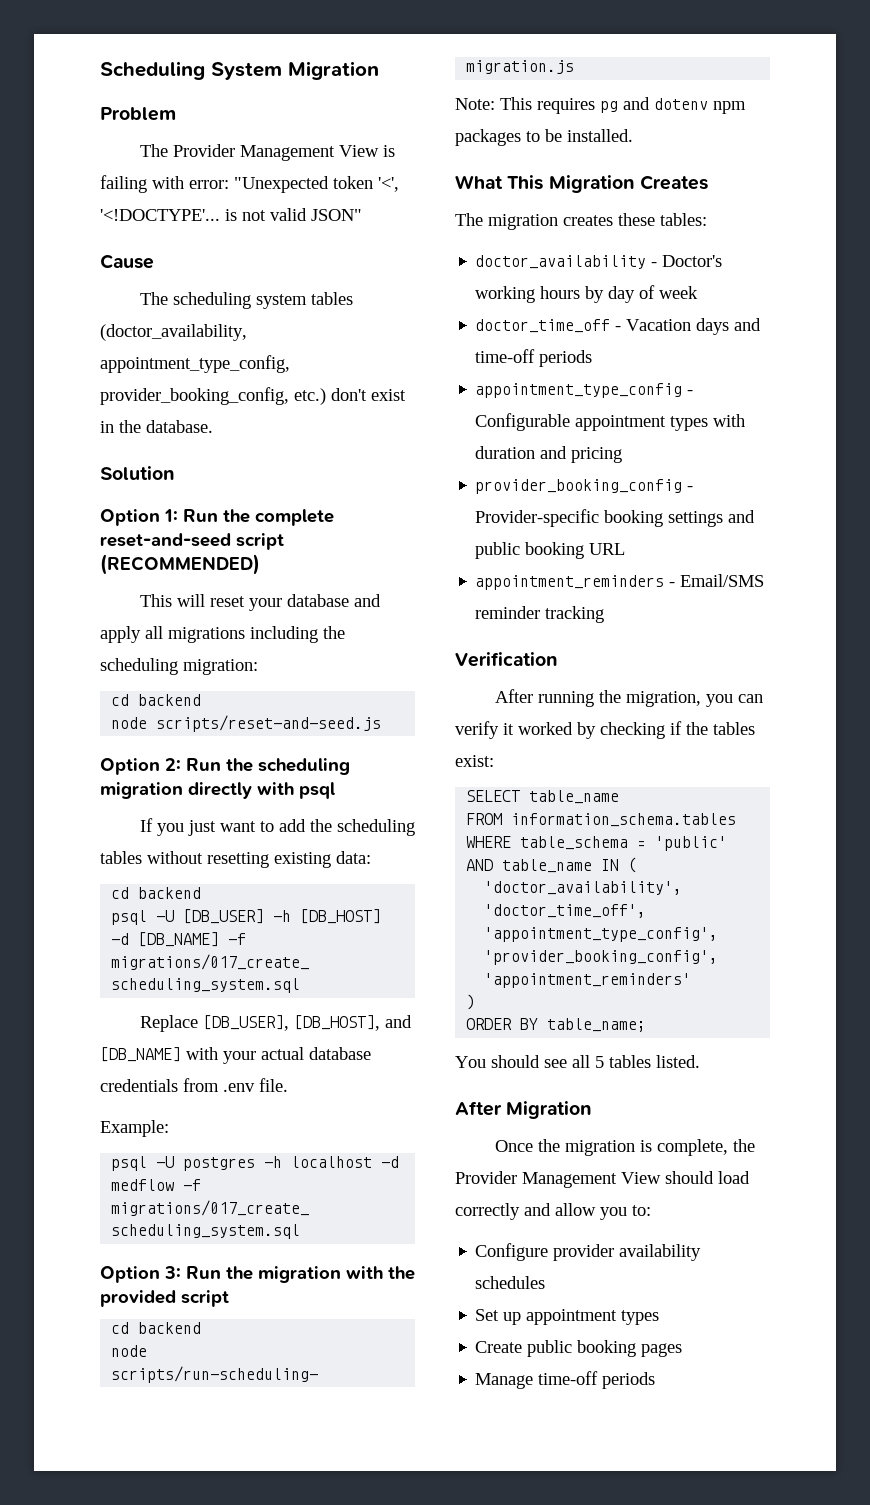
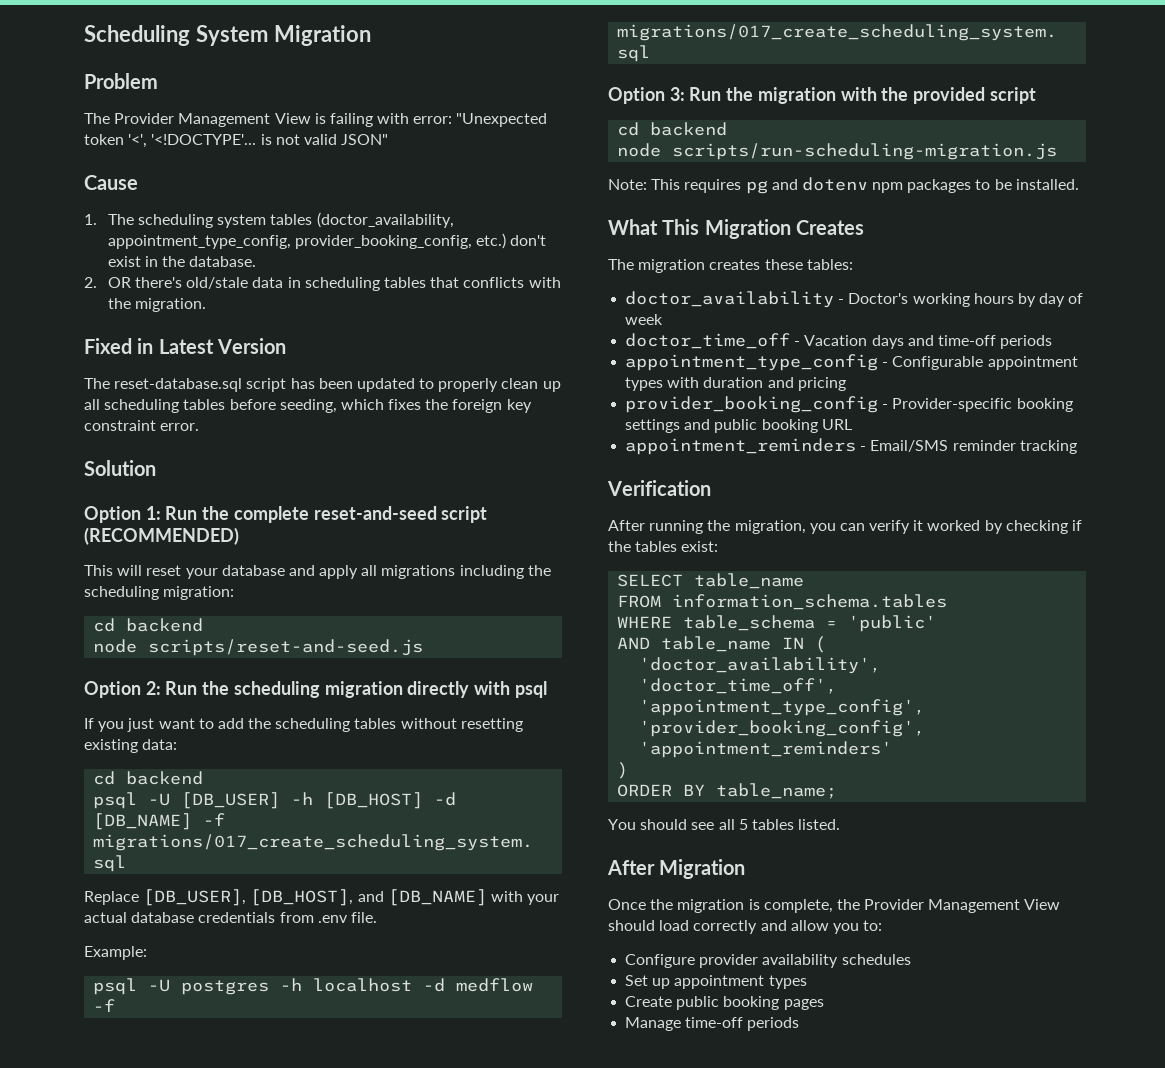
(154, 261) none -> [84,214,97,225] 1.
(213, 426) none -> [84,277,561,291] [107,298,207,312] [84,338,286,354] [84,378,561,392] [84,399,532,413] [84,420,200,431] // 2. OR there's old/stale data in scheduling tables that conflicts with the migration. // Fixed in Latest Version // The reset-database.sql script has been updated to properly clean up all scheduling tables before seeding, which fixes the foreign key constraint error.

